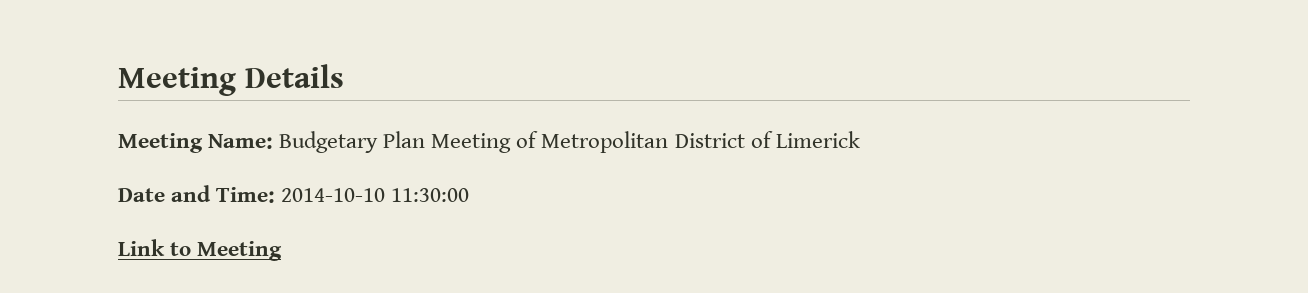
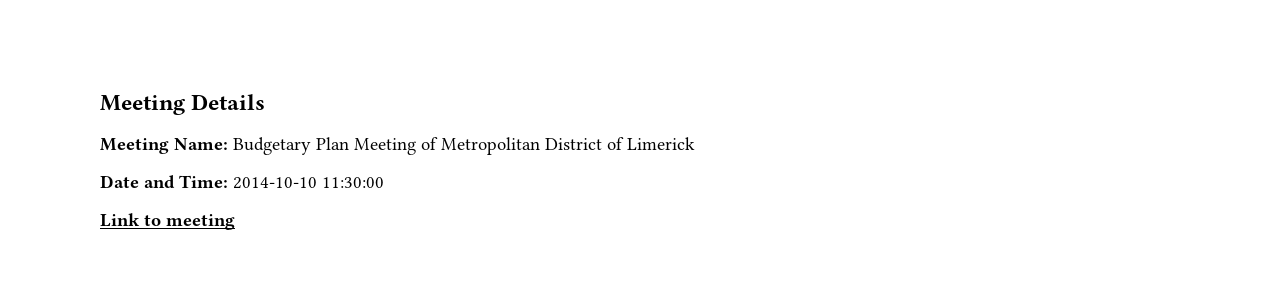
[197,241,283,261] Meeting -> [166,214,235,230] meeting

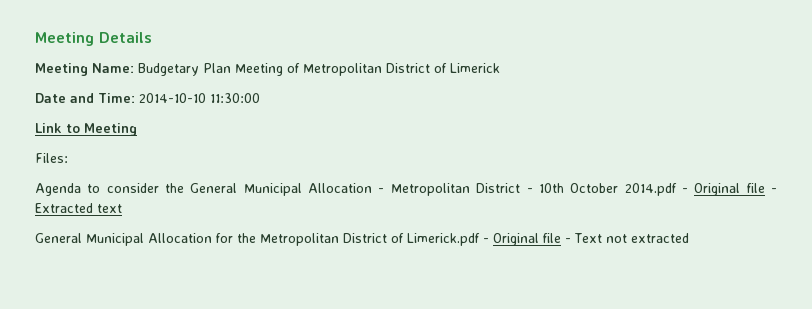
[166,214,235,230] meeting -> [84,123,137,136] [35,153,68,163] [35,183,778,196] [35,203,122,213] [35,233,689,246] Meeting // Files: // Agenda to consider the General Municipal Allocation - Metropolitan District - 10th October 2014.pdf - Original file - Extracted text // General Municipal Allocation for the Metropolitan District of Limerick.pdf - Original file - Text not extracted

